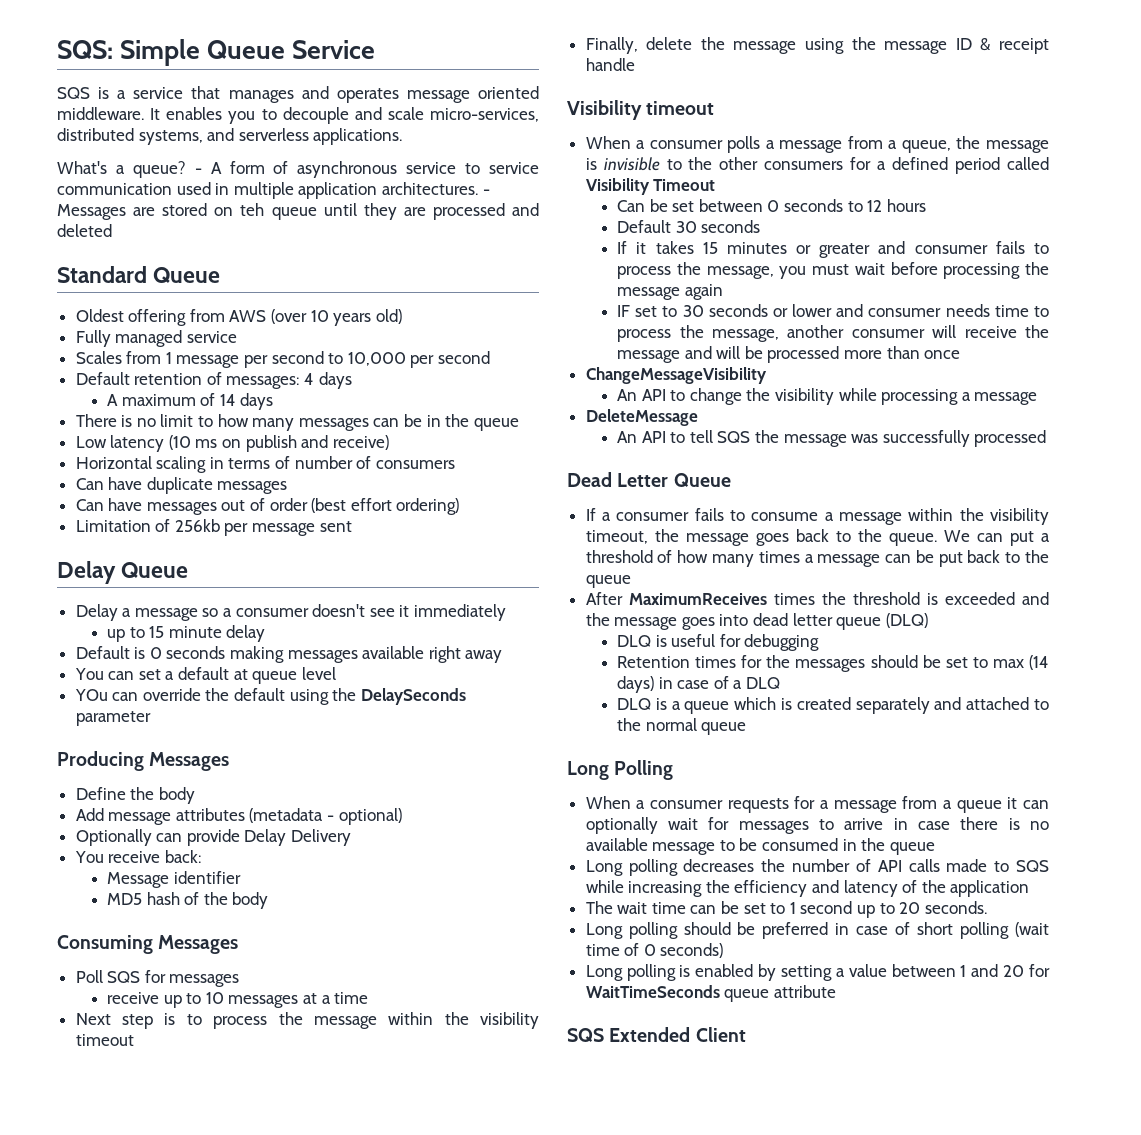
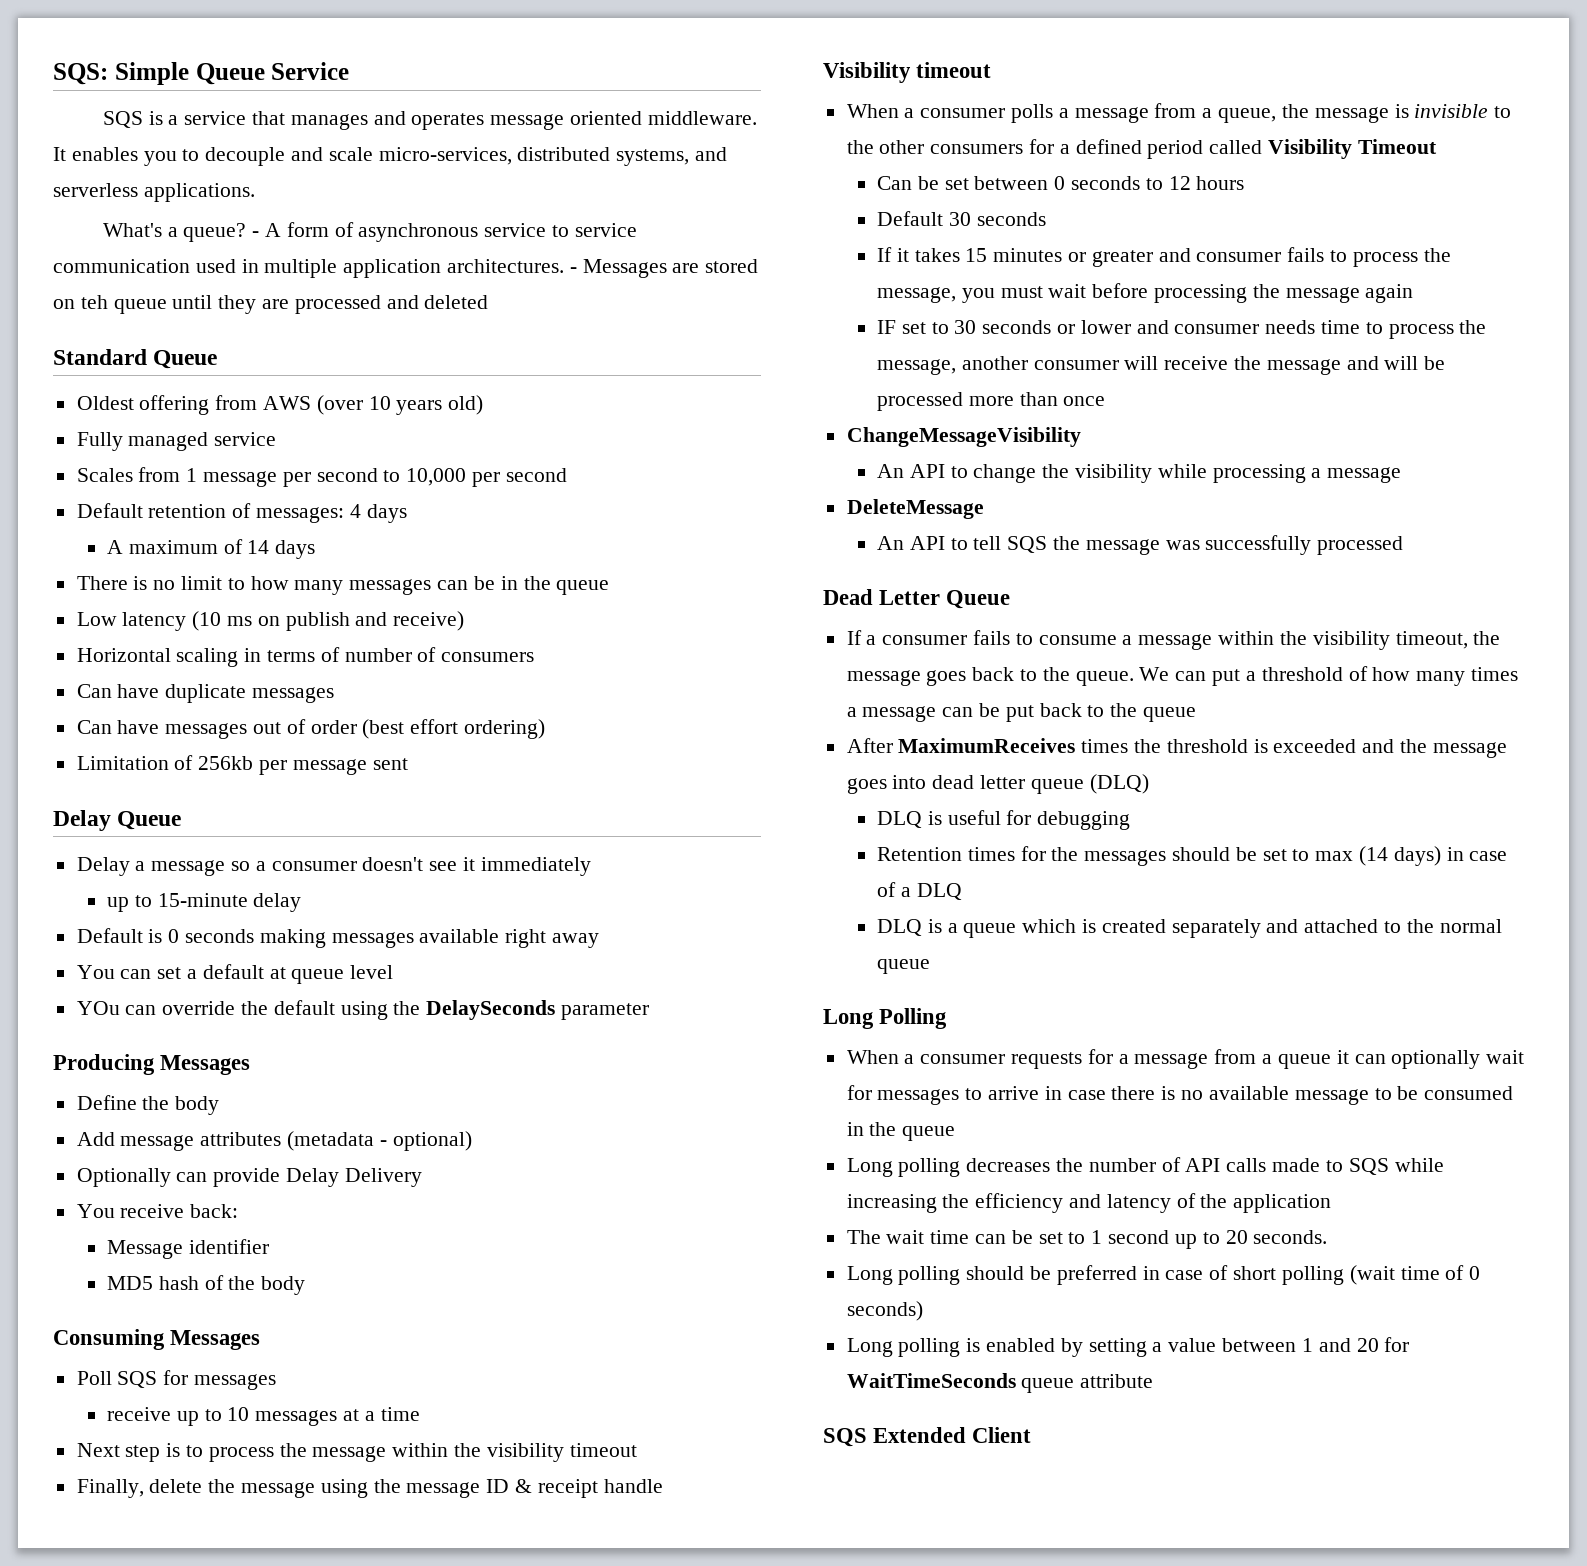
[149,626,222,638] 15 minute -> [157,893,248,907] 15-minute

